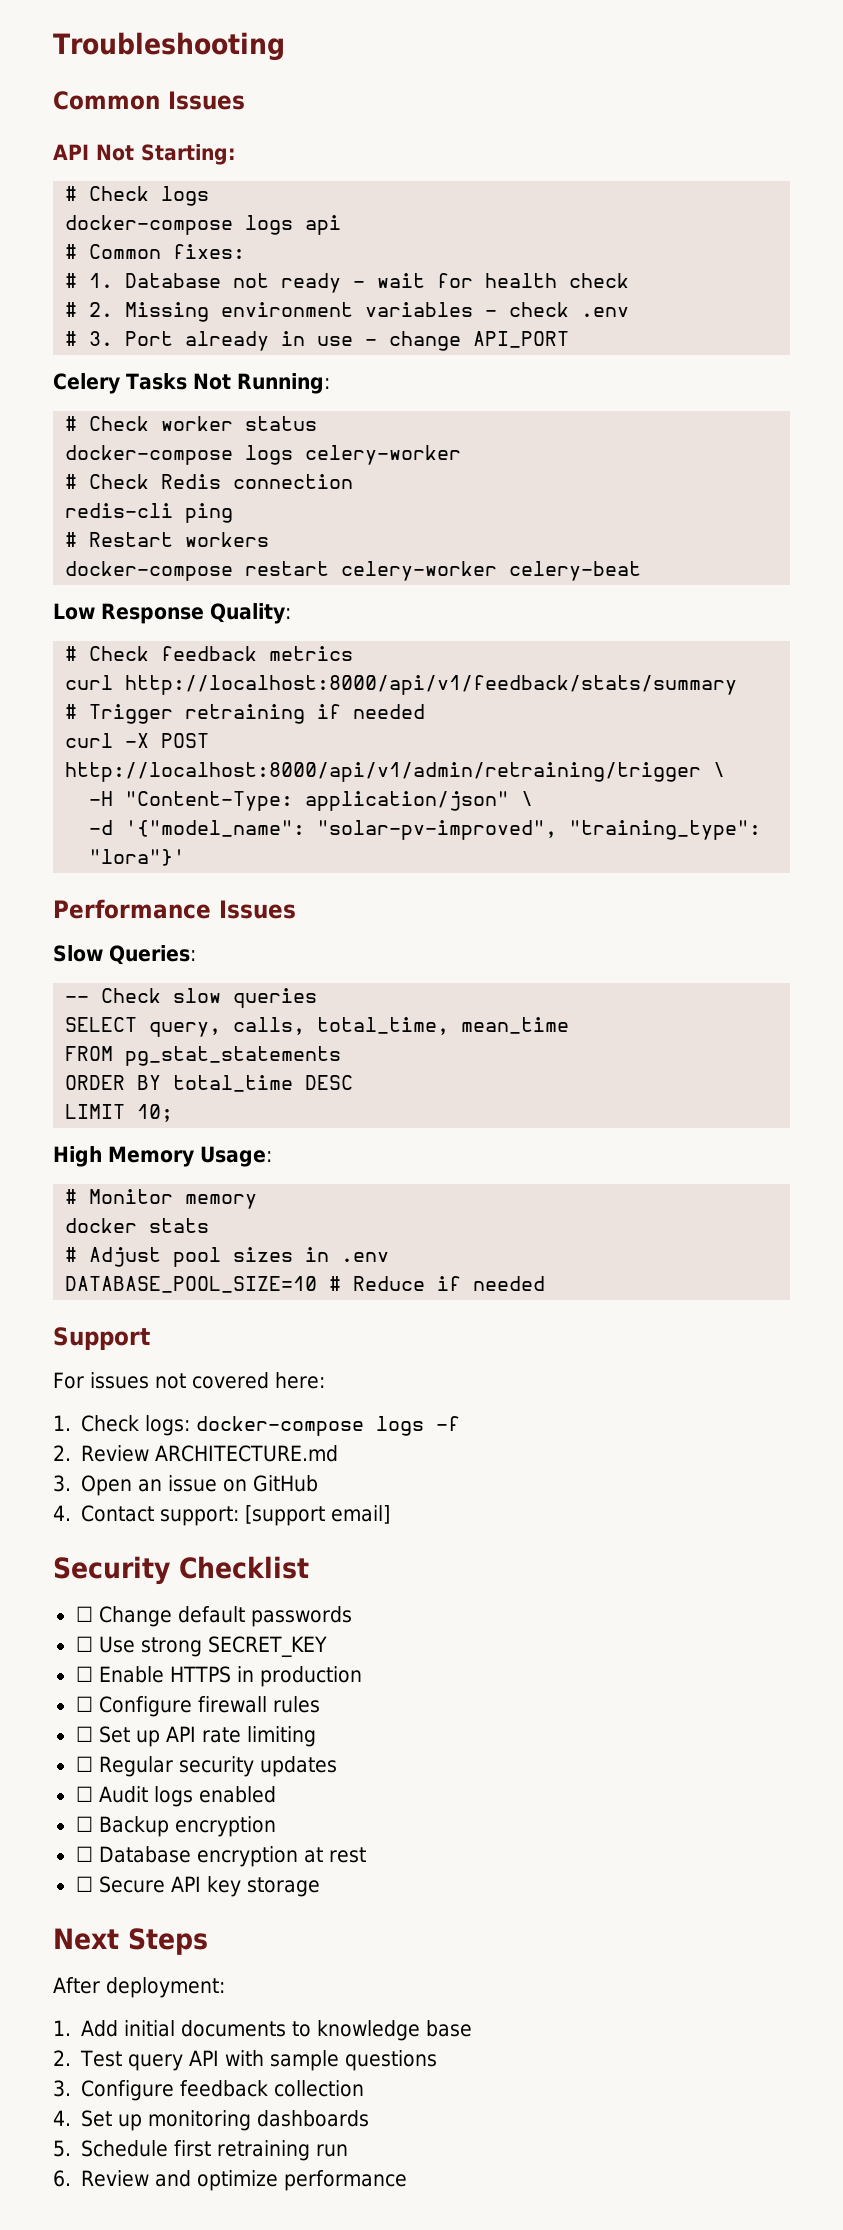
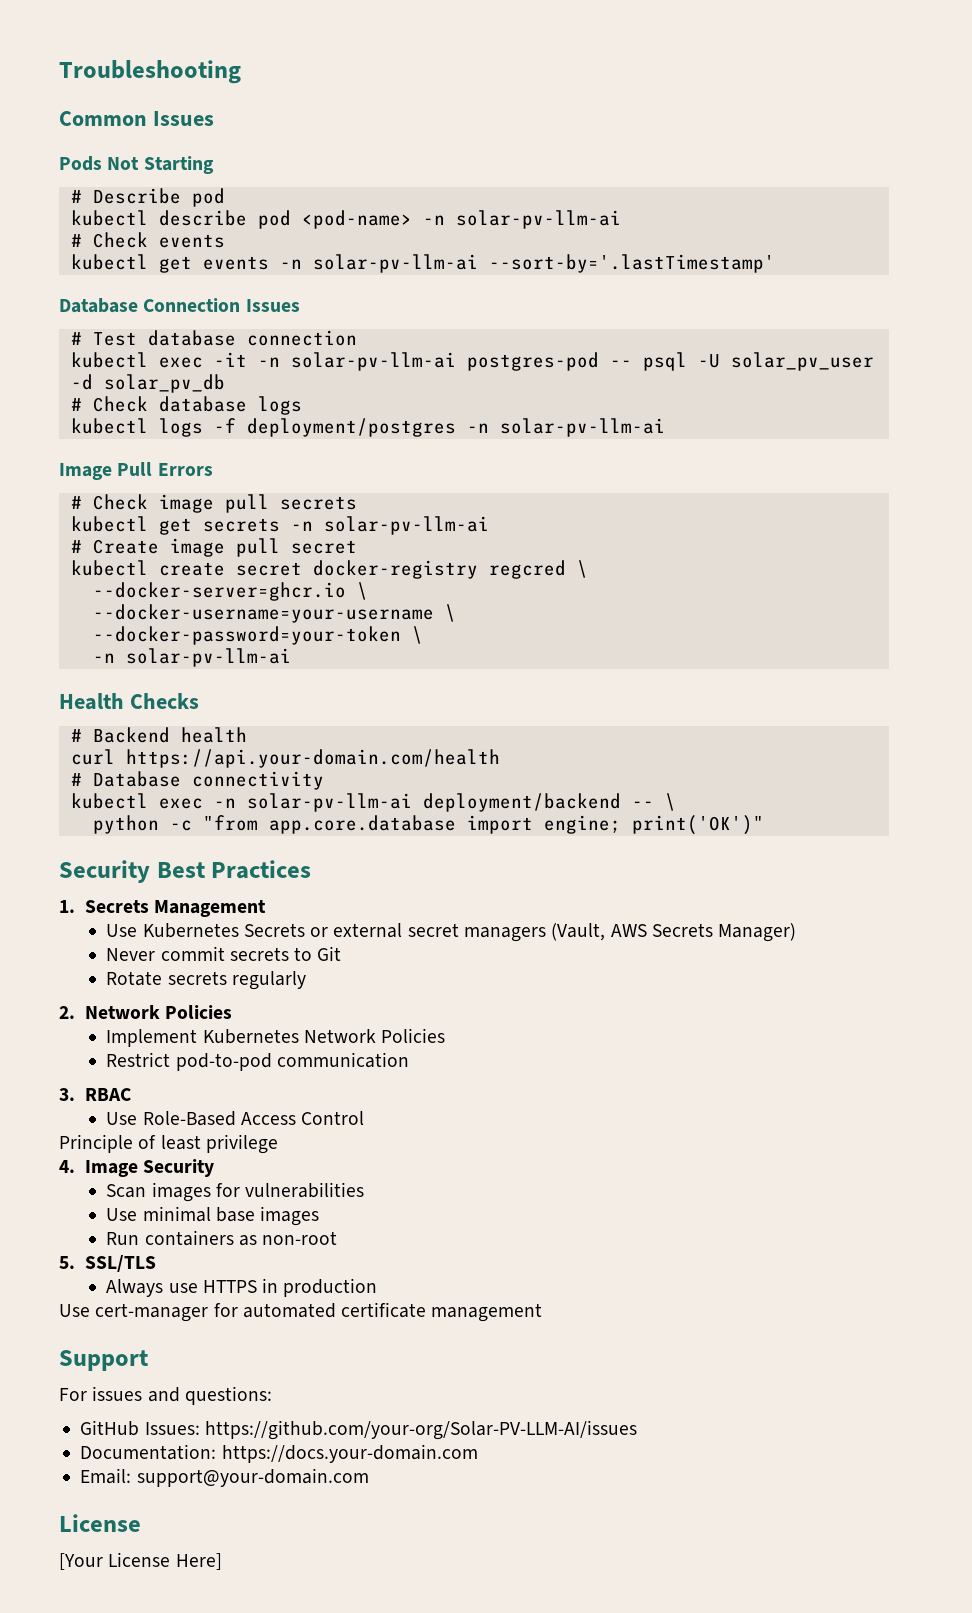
[53,144,236,165] [65,186,210,206] [65,215,342,235] [65,244,246,259] [65,273,630,293] [65,302,630,322] [65,331,570,351] [53,373,330,394] [65,416,318,431] [65,445,462,465] [65,474,354,489] [65,503,234,523] [65,532,270,547] [65,561,642,581] [53,603,291,624] [65,646,354,661] [65,675,738,695] [65,704,426,724] [65,733,210,748] [65,762,726,782] [89,791,534,811] [89,820,762,840] [89,849,186,866] [53,899,296,919] [53,945,196,965] [65,988,318,1008] [65,1017,570,1037] [65,1046,342,1066] [65,1075,354,1092] [65,1104,174,1122] [53,1146,272,1167] [65,1189,258,1209] [65,1218,210,1233] [65,1247,390,1267] [65,1276,546,1293] [53,1327,150,1350] [53,1372,325,1389] [53,1415,461,1436] [53,1445,339,1462] [53,1475,319,1496] [53,1505,391,1526] [53,1556,309,1585] [75,1606,352,1627] [75,1636,327,1657] [75,1666,362,1687] [75,1696,320,1717] [75,1726,316,1747] [75,1756,337,1777] [75,1786,276,1807] [75,1816,276,1837] [75,1846,366,1867] [75,1876,320,1897] [53,1928,208,1955] [53,1977,225,1998] [53,2020,473,2041] [53,2050,438,2071] [53,2080,365,2101] [53,2110,370,2131] [53,2140,349,2161] [53,2170,408,2191] API Not Starting: // # Check logs // docker-compose logs api // # Common fixes: // # 1. Database not ready - wait for health check // # 2. Missing environment variables - check .env // # 3. Port already in use - change API_PORT // Celery Tasks Not Running: // # Check worker status // docker-compose logs celery-worker // # Check Redis connection // redis-cli ping // # Restart workers // docker-compose restart celery-worker celery-beat // Low Response Quality: // # Check feedback metrics // curl http://localhost:8000/api/v1/feedback/stats/summary // # Trigger retraining if needed // curl -X POST http://localhost:8000/api/v1/admin/retraining/trigger \ // -H "Content-Type: application/json" \ // -d '{"model_name": "solar-pv-improved", "training_type": "lora"}' // Performance Issues // Slow Queries: // -- Check slow queries // SELECT query, calls, total_time, mean_time // FROM pg_stat_statements // ORDER BY total_time DESC // LIMIT 10; // High Memory Usage: // # Monitor memory // docker stats // # Adjust pool sizes in .env // DATABASE_POOL_SIZE=10 # Reduce if needed // Support // For issues not covered here: // 1. Check logs: docker-compose logs -f // 2. Review ARCHITECTURE.md // 3. Open an issue on GitHub // 4. Contact support: [support email] // Security Checklist // ☐ Change default passwords // ☐ Use strong SECRET_KEY // ☐ Enable HTTPS in production // ☐ Configure firewall rules // ☐ Set up API rate limiting // ☐ Regular security updates // ☐ Audit logs enabled // ☐ Backup encryption // ☐ Database encryption at rest // ☐ Secure API key storage // Next Steps // After deployment: // 1. Add initial documents to knowledge base // 2. Test query API with sample questions // 3. Configure feedback collection // 4. Set up monitoring dashboards // 5. Schedule first retraining run // 6. Review and optimize performance -> [59,156,214,174] [70,188,225,207] [70,210,621,229] [70,232,225,248] [70,254,775,273] [59,298,300,313] [70,330,357,346] [70,352,874,371] [70,374,225,393] [70,396,302,415] [70,418,665,437] [59,462,213,480] [70,494,357,513] [70,516,489,535] [70,538,357,557] [70,560,588,579] [92,582,368,601] [92,604,456,623] [92,626,423,645] [92,648,291,667] [59,693,199,710] [70,727,247,743] [70,749,500,768] [70,771,324,790] [70,793,676,812] [92,815,764,835] [59,860,312,883] [59,900,267,917] [106,923,797,942] [106,946,342,961] [106,971,306,990] [59,1005,233,1019] [106,1028,446,1047] [106,1052,409,1071] [59,1088,131,1101] [106,1111,365,1126] [59,1134,278,1154] [59,1159,215,1177] [106,1182,365,1202] [106,1206,320,1226] [106,1230,338,1246] [59,1255,156,1272] [106,1278,378,1297] [59,1302,543,1322] [59,1350,148,1371] [59,1386,272,1405] [80,1420,637,1440] [80,1444,478,1463] [80,1468,369,1487] [59,1514,141,1532] [59,1552,222,1570] Pods Not Starting // # Describe pod // kubectl describe pod <pod-name> -n solar-pv-llm-ai // # Check events // kubectl get events -n solar-pv-llm-ai --sort-by='.lastTimestamp' // Database Connection Issues // # Test database connection // kubectl exec -it -n solar-pv-llm-ai postgres-pod -- psql -U solar_pv_user -d solar_pv_db // # Check database logs // kubectl logs -f deployment/postgres -n solar-pv-llm-ai // Image Pull Errors // # Check image pull secrets // kubectl get secrets -n solar-pv-llm-ai // # Create image pull secret // kubectl create secret docker-registry regcred \ // --docker-server=ghcr.io \ // --docker-username=your-username \ // --docker-password=your-token \ // -n solar-pv-llm-ai // Health Checks // # Backend health // curl https://api.your-domain.com/health // # Database connectivity // kubectl exec -n solar-pv-llm-ai deployment/backend -- \ // python -c "from app.core.database import engine; print('OK')" // Security Best Practices // 1. Secrets Management // Use Kubernetes Secrets or external secret managers (Vault, AWS Secrets Manager) // Never commit secrets to Git // Rotate secrets regularly // 2. Network Policies // Implement Kubernetes Network Policies // Restrict pod-to-pod communication // 3. RBAC // Use Role-Based Access Control // Principle of least privilege // 4. Image Security // Scan images for vulnerabilities // Use minimal base images // Run containers as non-root // 5. SSL/TLS // Always use HTTPS in production // Use cert-manager for automated certificate management // Support // For issues and questions: // GitHub Issues: https://github.com/your-org/Solar-PV-LLM-AI/issues // Documentation: https://docs.your-domain.com // Email: support@your-domain.com // License // [Your License Here]

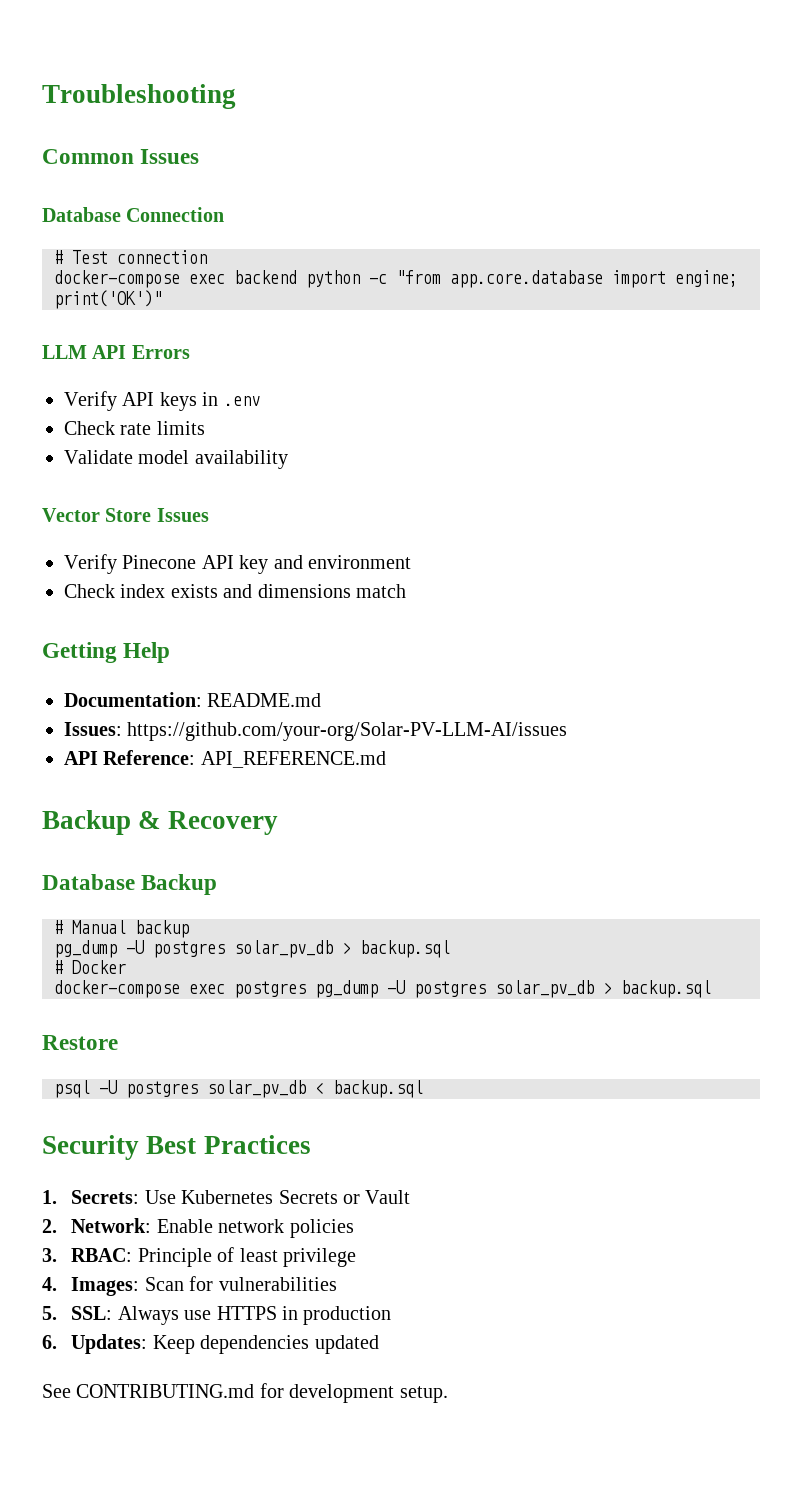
[59,156,214,174] [70,188,225,207] [70,210,621,229] [70,232,225,248] [70,254,775,273] // Pods Not Starting // # Describe pod // kubectl describe pod <pod-name> -n solar-pv-llm-ai // # Check events // kubectl get events -n solar-pv-llm-ai --sort-by='.lastTimestamp' -> (200, 156) none
[245,299,300,312] Issues -> (225, 214) none
[147,330,236,346] database -> (108, 257) none
[70,352,874,371] [70,374,225,393] [70,396,302,415] [70,418,665,437] [59,462,213,480] [70,494,357,513] [70,516,489,535] [70,538,357,557] [70,560,588,579] [92,582,368,601] [92,604,456,623] [92,626,423,645] [92,648,291,667] [59,693,199,710] [70,727,247,743] [70,749,500,768] [70,771,324,790] [70,793,676,812] kubectl exec -it -n solar-pv-llm-ai postgres-pod -- psql -U solar_pv_user -d solar_pv_db // # Check database logs // kubectl logs -f deployment/postgres -n solar-pv-llm-ai // Image Pull Errors // # Check image pull secrets // kubectl get secrets -n solar-pv-llm-ai // # Create image pull secret // kubectl create secret docker-registry regcred \ // --docker-server=ghcr.io \ // --docker-username=your-username \ // --docker-password=your-token \ // -n solar-pv-llm-ai // Health Checks // # Backend health // curl https://api.your-domain.com/health // # Database connectivity // kubectl exec -n solar-pv-llm-ai deployment/backend -- \ // -> [54,270,297,288] docker-compose exec backend
(764, 825) none -> [42,345,190,359] [64,391,260,411] [64,421,205,435] [64,450,288,469] [42,508,209,522] [64,554,411,574] [64,584,406,598] [42,642,171,663] [64,692,322,707] [64,722,568,741] [64,750,386,768] [42,810,278,835] [42,874,218,895] [54,920,189,938] [54,940,450,958] [54,960,126,974] [54,980,711,998] [42,1035,118,1050] [54,1080,423,1098] // LLM API Errors // Verify API keys in .env // Check rate limits // Validate model availability // Vector Store Issues // Verify Pinecone API key and environment // Check index exists and dimensions match // Getting Help // Documentation: README.md // Issues: https://github.com/your-org/Solar-PV-LLM-AI/issues // API Reference: API_REFERENCE.md // Backup & Recovery // Database Backup // # Manual backup // pg_dump -U postgres solar_pv_db > backup.sql // # Docker // docker-compose exec postgres pg_dump -U postgres solar_pv_db > backup.sql // Restore // psql -U postgres solar_pv_db < backup.sql
[84,900,267,917] Secrets Management // -> [71,1190,140,1204] Secrets:
[333,923,797,942] [106,946,342,961] [106,971,306,990] [59,1005,233,1019] [106,1028,446,1047] [106,1052,409,1071] [59,1088,131,1101] [106,1111,365,1126] external secret managers (Vault, AWS Secrets Manager) // Never commit secrets to Git // Rotate secrets regularly // 2. Network Policies // Implement Kubernetes Network Policies // Restrict pod-to-pod communication // 3. RBAC // Use Role-Based Access Control // -> [365,1190,411,1204] [42,1218,354,1238] [42,1248,133,1262] Vault // 2. Network: Enable network policies // 3. RBAC:
[84,1159,215,1177] [106,1182,365,1202] [106,1206,320,1226] [106,1230,338,1246] Image Security // Scan images for vulnerabilities // Use minimal base images // Run containers as non-root -> [71,1276,337,1296] Images: Scan for vulnerabilities
[84,1255,156,1272] SSL/TLS // -> [71,1306,113,1320] SSL:
[59,1302,543,1322] [59,1350,148,1371] [59,1386,272,1405] [80,1420,637,1440] [80,1444,478,1463] [80,1468,369,1487] [59,1514,141,1532] [59,1552,222,1570] Use cert-manager for automated certificate management // Support // For issues and questions: // GitHub Issues: https://github.com/your-org/Solar-PV-LLM-AI/issues // Documentation: https://docs.your-domain.com // Email: support@your-domain.com // License // [Your License Here] -> [42,1334,379,1354] [42,1383,448,1403] 6. Updates: Keep dependencies updated // See CONTRIBUTING.md for development setup.

